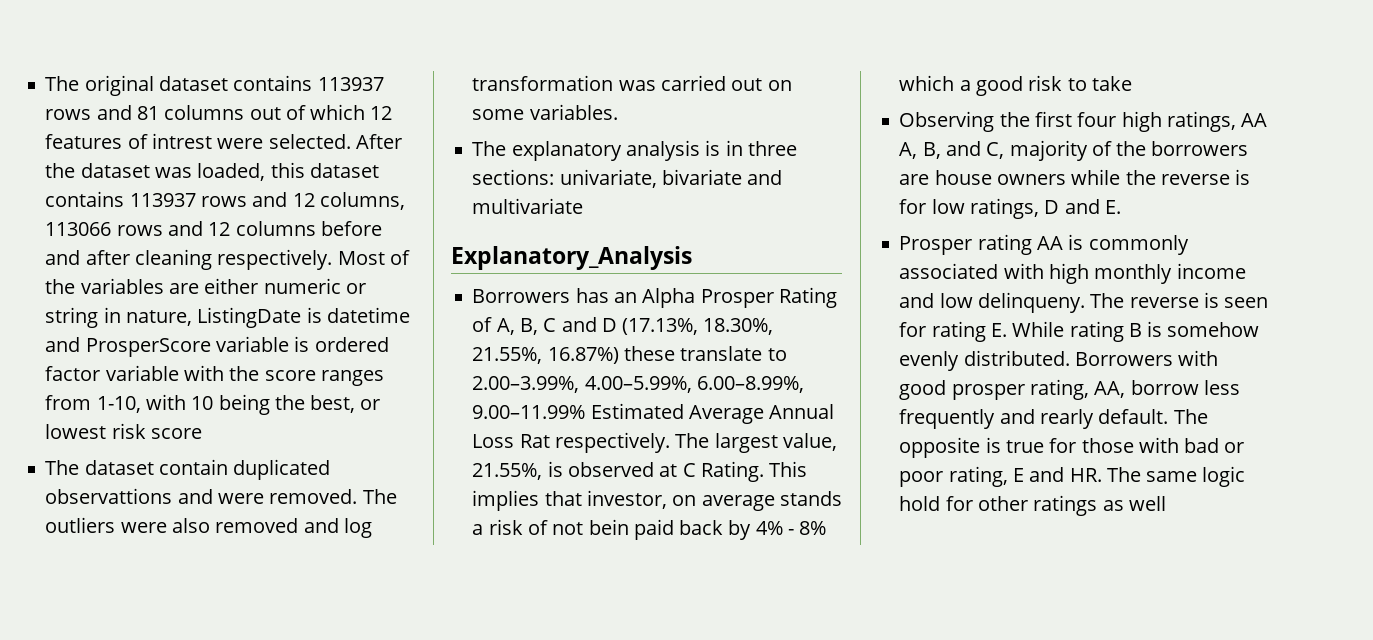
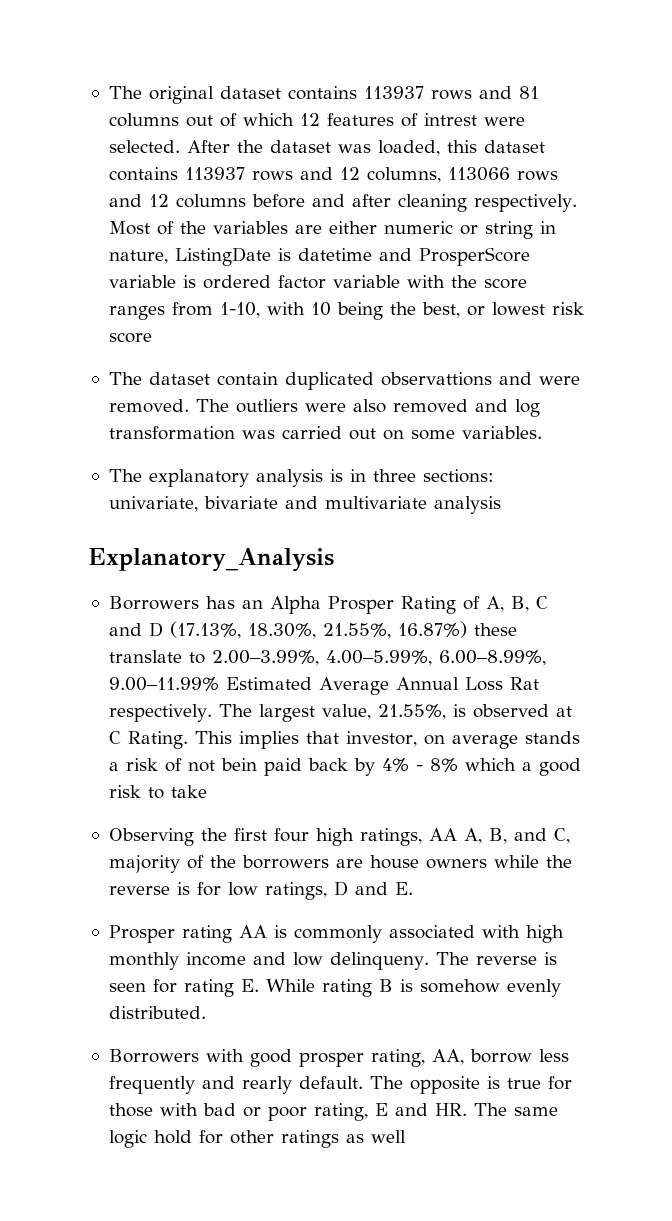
(584, 206) none -> [433,496,501,514] analysis
(1070, 358) none -> (206, 1012) //

